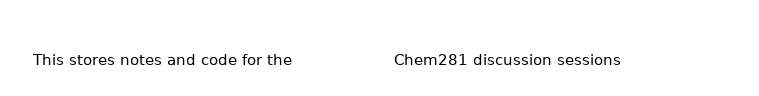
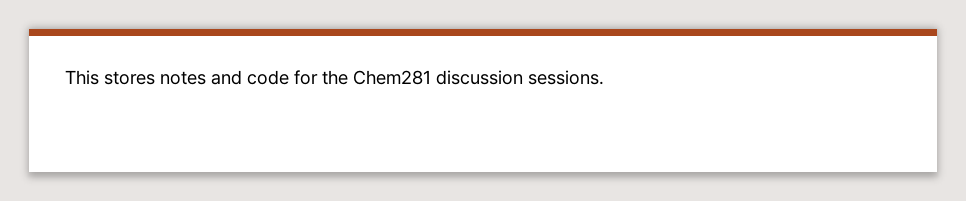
[557,54,621,65] sessions -> [528,70,604,85] sessions.

